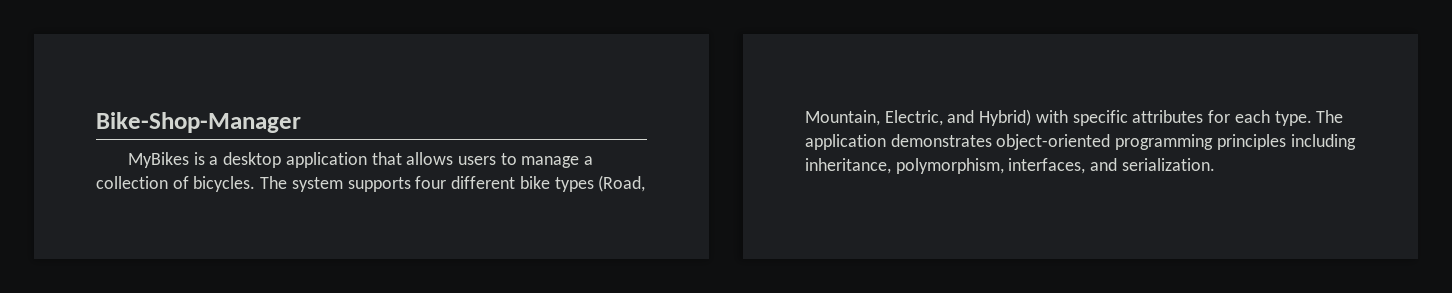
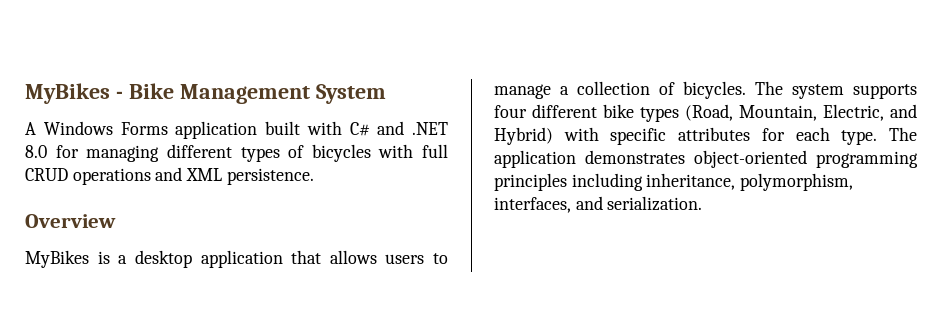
[96,112,301,133] Bike-Shop-Manager -> [25,83,386,104] [25,121,448,139] [25,144,448,162] [25,167,314,185] [25,214,116,228] MyBikes - Bike Management System // A Windows Forms application built with C# and .NET 8.0 for managing different types of bicycles with full CRUD operations and XML persistence. // Overview

